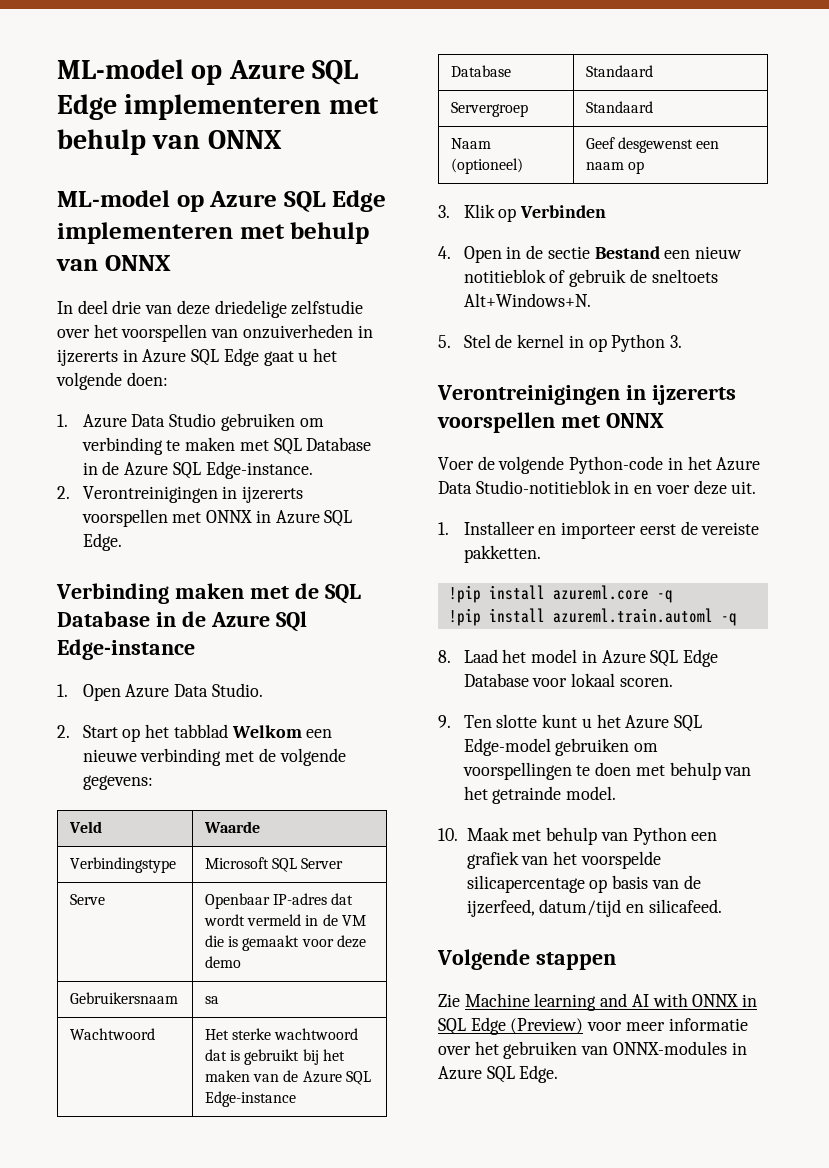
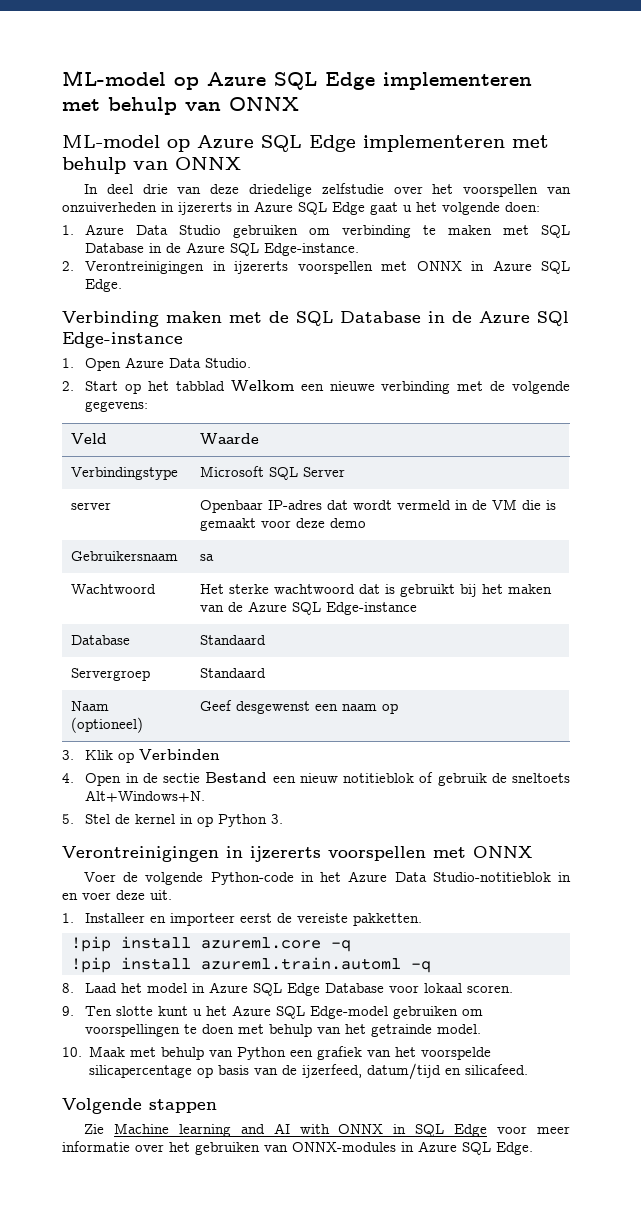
[69,894,105,905] Serve -> [70,502,111,510] server
[510,1018,584,1034] (Preview) -> (488, 1130) none

